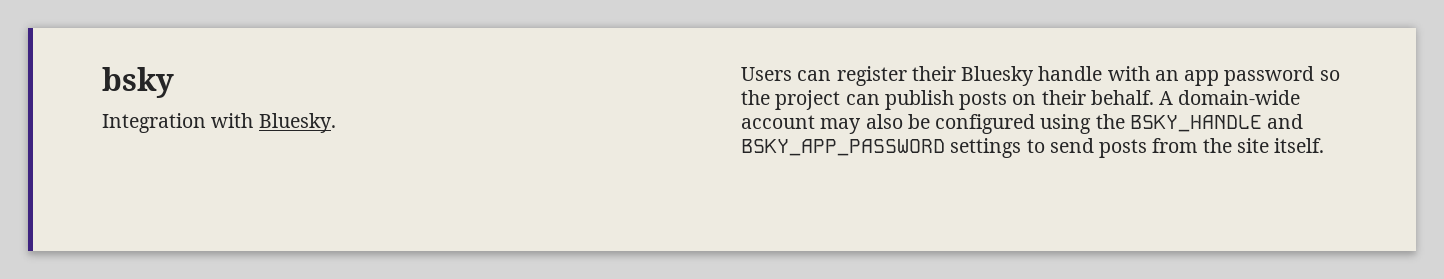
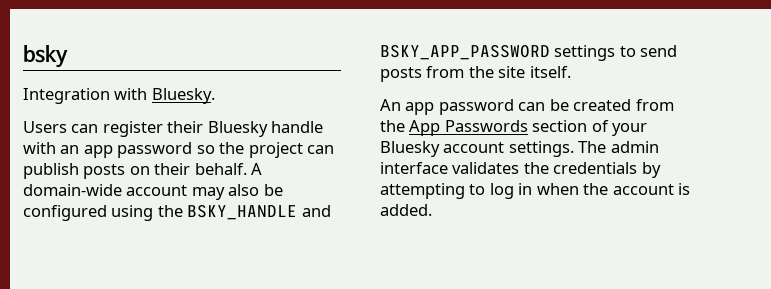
(1325, 145) none -> [380,99,674,115] [380,120,648,136] [380,141,659,157] [380,162,661,178] [380,183,691,199] [380,204,432,216] // An app password can be created from the App Passwords section of your Bluesky account settings. The admin interface validates the credentials by attempting to log in when the account is added.

